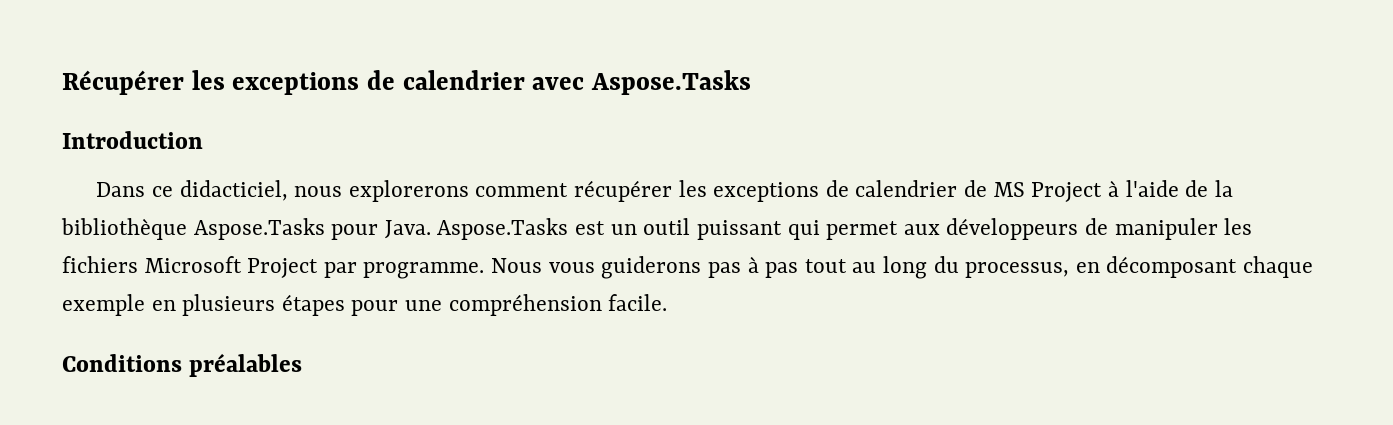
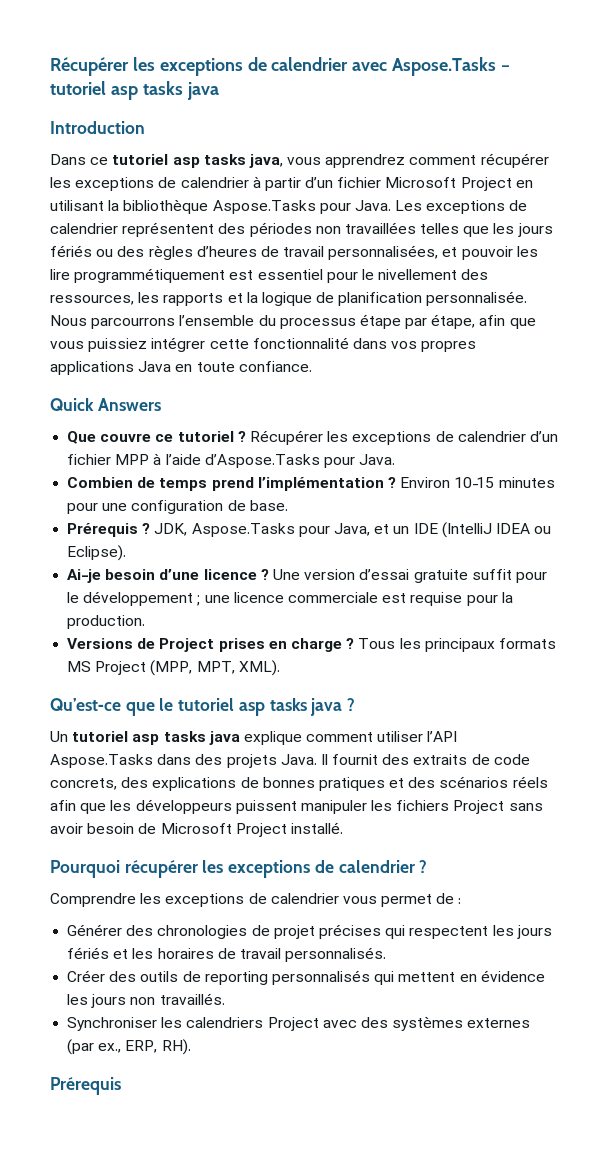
[62,131,203,149] [96,180,469,202] // Introduction // Dans ce didacticiel, nous explorerons -> [501,65,511,71] [50,81,219,100] [50,121,145,134] [50,154,406,168] – tutoriel asp tasks java // Introduction // Dans ce tutoriel asp tasks java, vous apprendrez
[964,180,1209,202] de MS Project à l'aide de -> [252,176,533,191] [50,200,104,211] à partir d’un fichier Microsoft Project en utilisant
[437,218,1253,240] [62,256,1314,279] [62,294,668,316] [62,353,303,377] Aspose.Tasks est un outil puissant qui permet aux développeurs de manipuler les fichiers Microsoft Project par programme. Nous vous guiderons pas à pas tout au long du processus, en décomposant chaque exemple en plusieurs étapes pour une compréhension facile. // Conditions préalables -> [395,200,528,214] [50,222,553,237] [50,245,538,260] [50,268,489,283] [50,291,528,306] [50,314,536,329] [50,337,477,352] [50,361,312,375] [50,398,161,411] [67,430,558,445] [67,453,396,468] [67,477,555,491] [67,500,288,514] [67,522,552,538] [67,545,127,561] [67,569,547,583] [67,591,513,606] [67,615,146,629] [67,638,556,652] [67,660,280,676] [50,698,356,716] [50,731,458,745] [50,754,530,768] [50,776,548,791] [50,799,543,814] [50,822,343,837] [50,860,428,878] [50,893,462,907] [67,924,552,939] [67,947,387,962] [67,970,545,985] [67,993,225,1008] [67,1016,531,1031] [67,1039,191,1055] [50,1077,121,1095] Les exceptions de calendrier représentent des périodes non travaillées telles que les jours fériés ou des règles d’heures de travail personnalisées, et pouvoir les lire programmétiquement est essentiel pour le nivellement des ressources, les rapports et la logique de planification personnalisée. Nous parcourrons l’ensemble du processus étape par étape, afin que vous puissiez intégrer cette fonctionnalité dans vos propres applications Java en toute confiance. // Quick Answers // Que couvre ce tutoriel ? Récupérer les exceptions de calendrier d’un fichier MPP à l’aide d’Aspose.Tasks pour Java. // Combien de temps prend l’implémentation ? Environ 10‑15 minutes pour une configuration de base. // Prérequis ? JDK, Aspose.Tasks pour Java, et un IDE (IntelliJ IDEA ou Eclipse). // Ai‑je besoin d’une licence ? Une version d’essai gratuite suffit pour le développement ; une licence commerciale est requise pour la production. // Versions de Project prises en charge ? Tous les principaux formats MS Project (MPP, MPT, XML). // Qu’est‑ce que le tutoriel asp tasks java ? // Un tutoriel asp tasks java explique comment utiliser l’API Aspose.Tasks dans des projets Java. Il fournit des extraits de code concrets, des explications de bonnes pratiques et des scénarios réels afin que les développeurs puissent manipuler les fichiers Project sans avoir besoin de Microsoft Project installé. // Pourquoi récupérer les exceptions de calendrier ? // Comprendre les exceptions de calendrier vous permet de : // Générer des chronologies de projet précises qui respectent les jours fériés et les horaires de travail personnalisés. // Créer des outils de reporting personnalisés qui mettent en évidence les jours non travaillés. // Synchroniser les calendriers Project avec des systèmes externes (par ex., ERP, RH). // Prérequis

